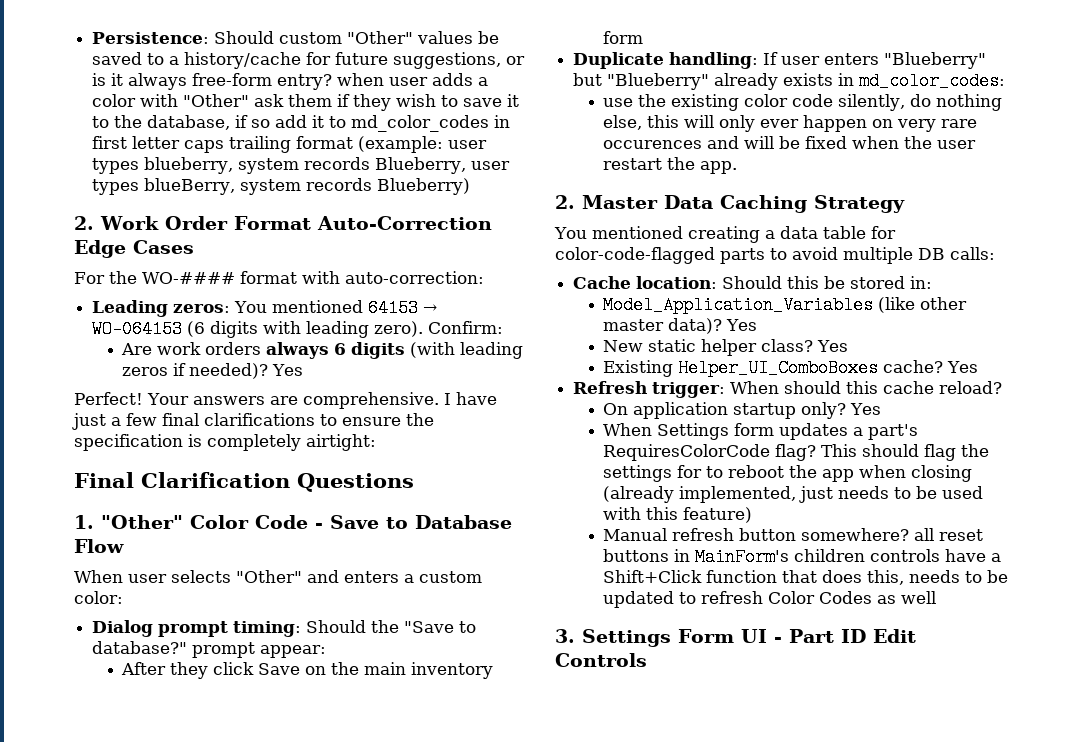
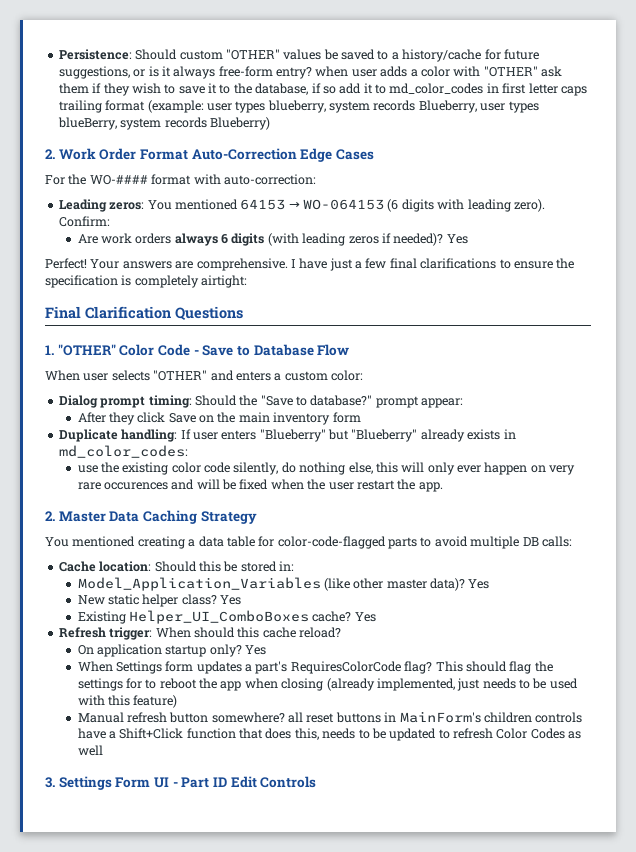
[347,31,414,44] "Other" -> [225,49,280,60] "OTHER"
[183,94,250,107] "Other" -> [483,66,538,77] "OTHER"
[101,515,183,529] "Other" -> [57,344,116,356] "OTHER"
[236,570,302,583] "Other" -> [153,370,208,381] "OTHER"

